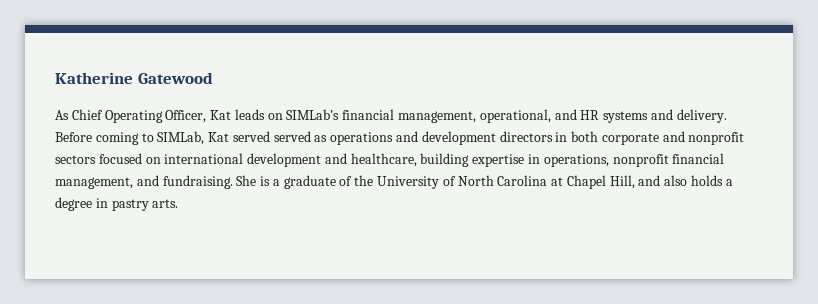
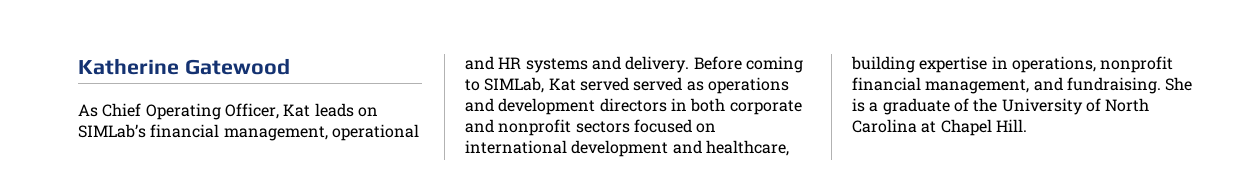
[479,109,551,123] operational, -> [331,124,419,141] operational
[609,175,733,189] [55,197,179,211] Hill, and also holds a degree in pastry arts. -> [995,119,1027,132] Hill.

